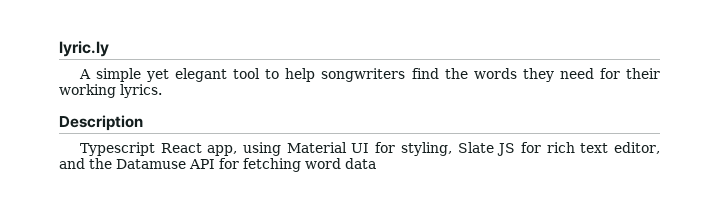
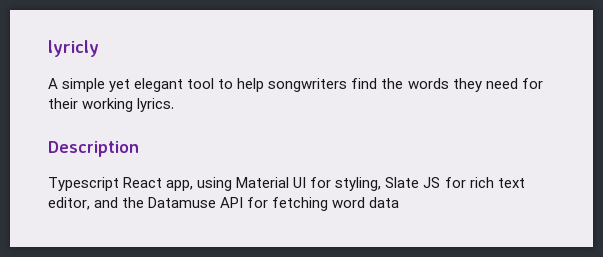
[59,41,109,57] lyric.ly -> [48,40,99,57] lyricly

